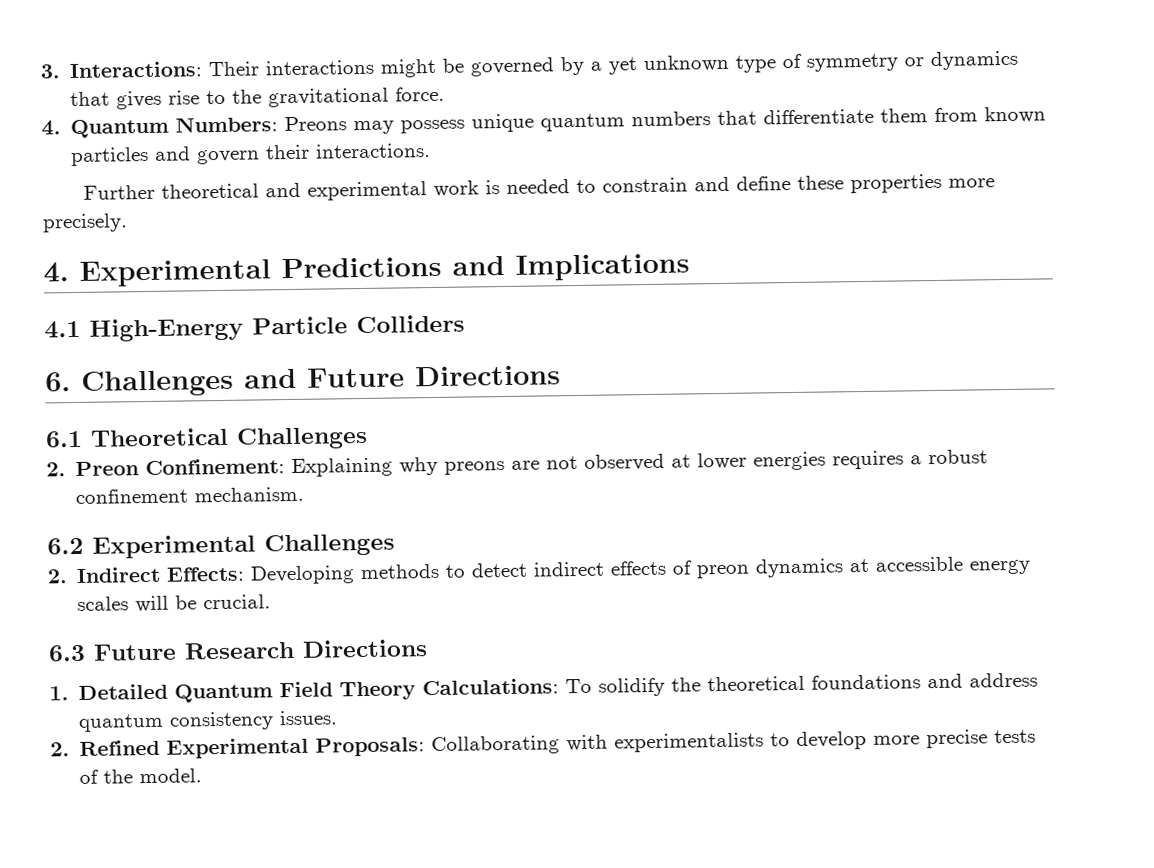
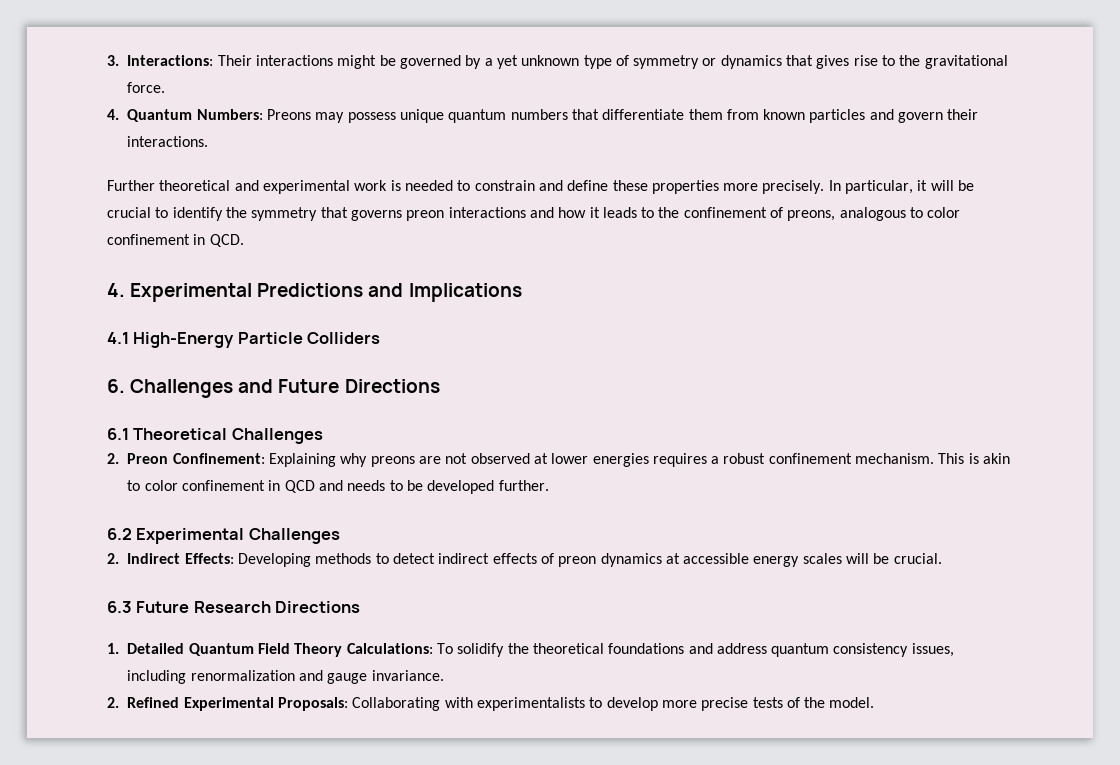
(128, 223) none -> [828,180,975,194] [107,207,961,221] [107,234,244,247] In particular, it will be crucial to identify the symmetry that governs preon interactions and how it leads to the confinement of preons, analogous to color confinement in QCD.
(305, 494) none -> [938,453,1011,464] [127,480,549,494] This is akin to color confinement in QCD and needs to be developed further.
[279,710,339,726] issues. -> [911,643,954,657] [127,670,444,684] issues, including renormalization and gauge invariance.

